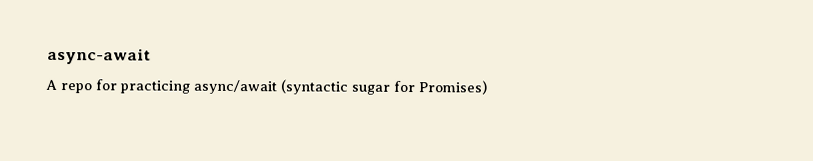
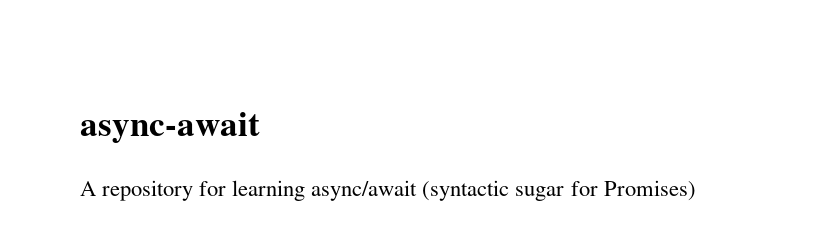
[60,79,190,94] repo for practicing -> [102,180,306,201] repository for learning

